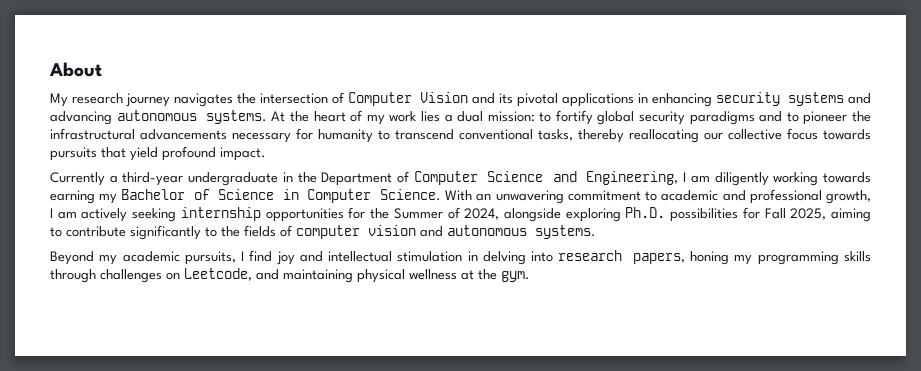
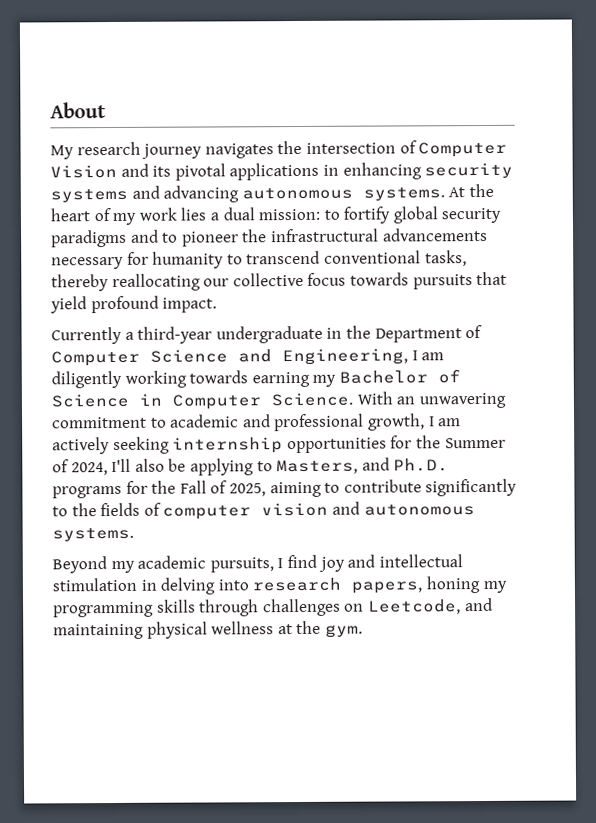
[503,207,786,222] alongside exploring Ph.D. possibilities for Fall -> [111,457,450,476] [52,480,228,499] I'll also be applying to Masters, and Ph.D. programs for the Fall of

